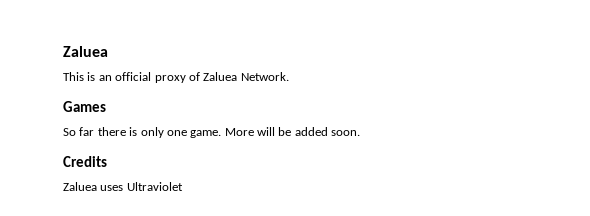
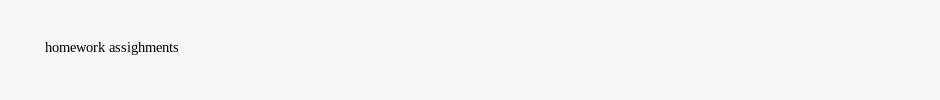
[63,46,108,57] [63,72,289,83] [63,101,106,112] [63,127,361,138] [63,156,107,167] [63,182,183,191] Zaluea // This is an official proxy of Zaluea Network. // Games // So far there is only one game. More will be added soon. // Credits // Zaluea uses Ultraviolet -> [45,42,179,55] homework assighments

